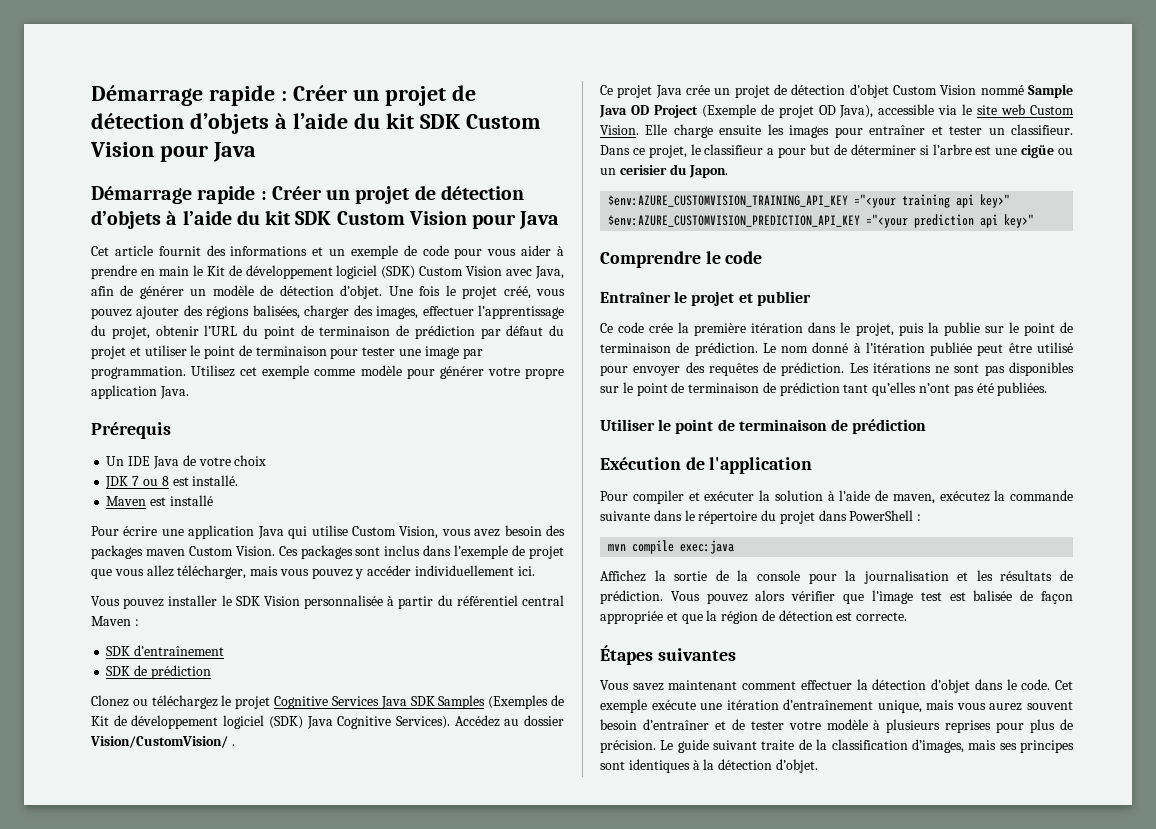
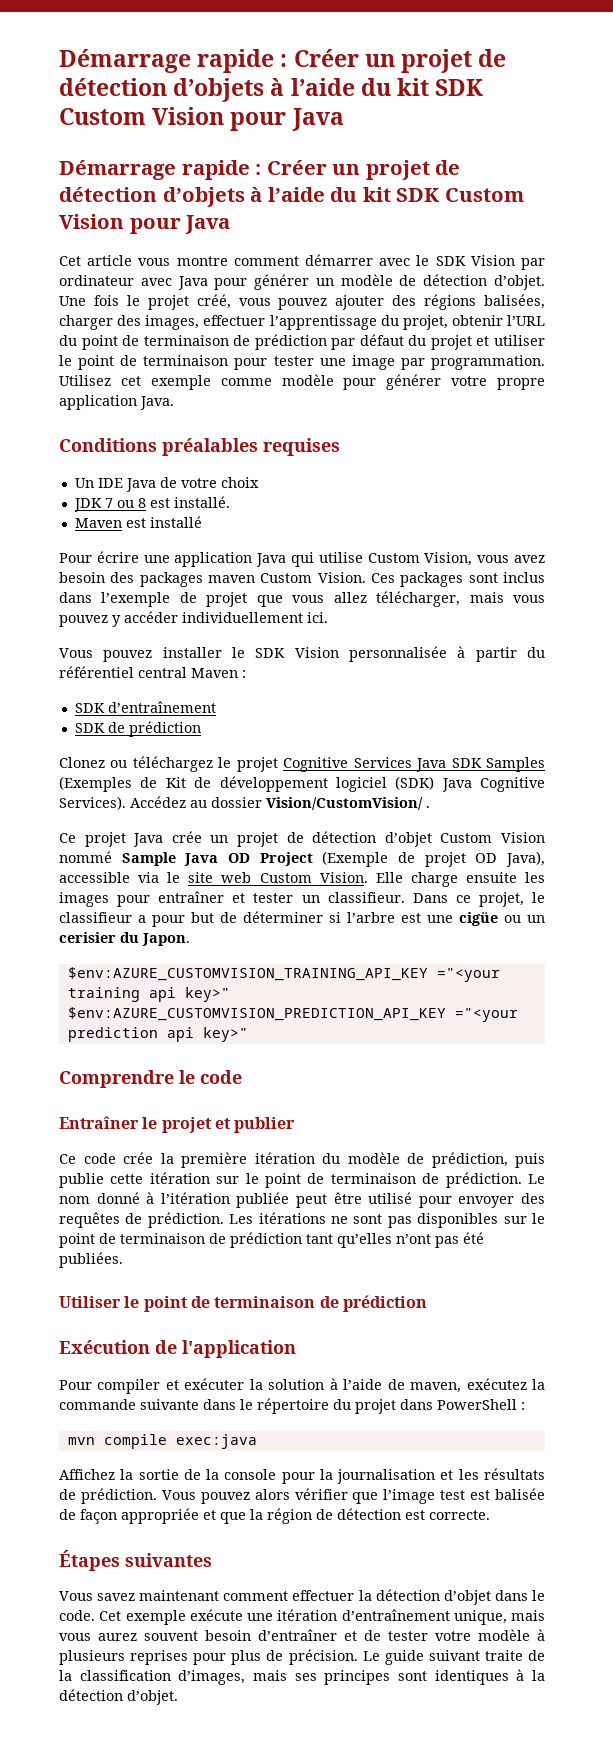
[158,245,565,259] [91,265,564,279] [91,285,134,296] fournit des informations et un exemple de code pour vous aider à prendre en main le Kit de développement logiciel (SDK) Custom Vision avec Java, afin de -> [138,254,545,270] [59,275,248,290] vous montre comment démarrer avec le SDK Vision par ordinateur avec Java pour
[91,422,171,439] Prérequis -> [59,438,340,456] Conditions préalables requises
[808,322,980,336] dans le projet, puis la publie -> [322,1152,545,1168] [59,1172,210,1188] du modèle de prédiction, puis publie cette itération

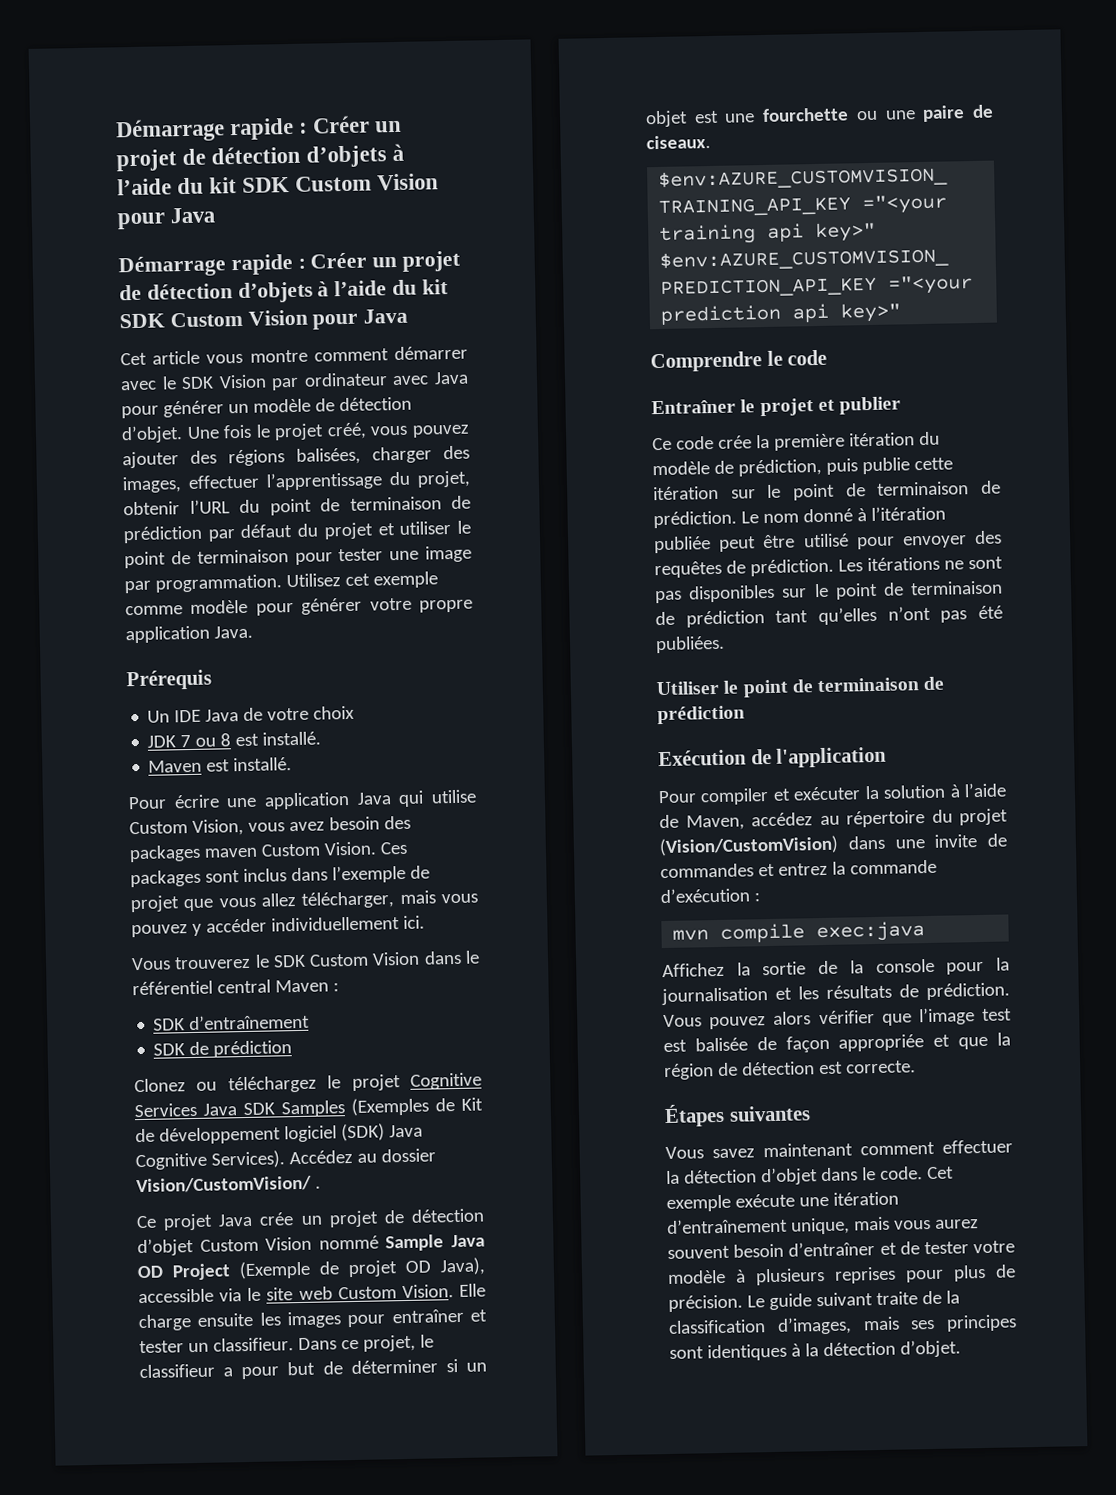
[59,438,340,456] Conditions préalables requises -> [126,669,212,691] Prérequis
[149,516,202,528] installé -> [233,757,293,772] installé.
[103,646,545,662] pouvez installer le SDK Vision personnalisée à partir du -> [174,950,480,970] trouverez le SDK Custom Vision dans le
[347,912,545,926] [59,932,190,946] l’arbre est une cigüe ou un cerisier du Japon. -> [465,1362,487,1372] [645,104,994,128] [646,134,711,150] un objet est une fourchette ou une paire de ciseaux.
[410,1378,545,1393] [59,1398,517,1414] maven, exécutez la commande suivante dans le répertoire du projet dans PowerShell -> [685,808,1008,831] [659,833,1007,857] [660,859,937,879] [660,887,750,904] Maven, accédez au répertoire du projet (Vision/CustomVision) dans une invite de commandes et entrez la commande d’exécution

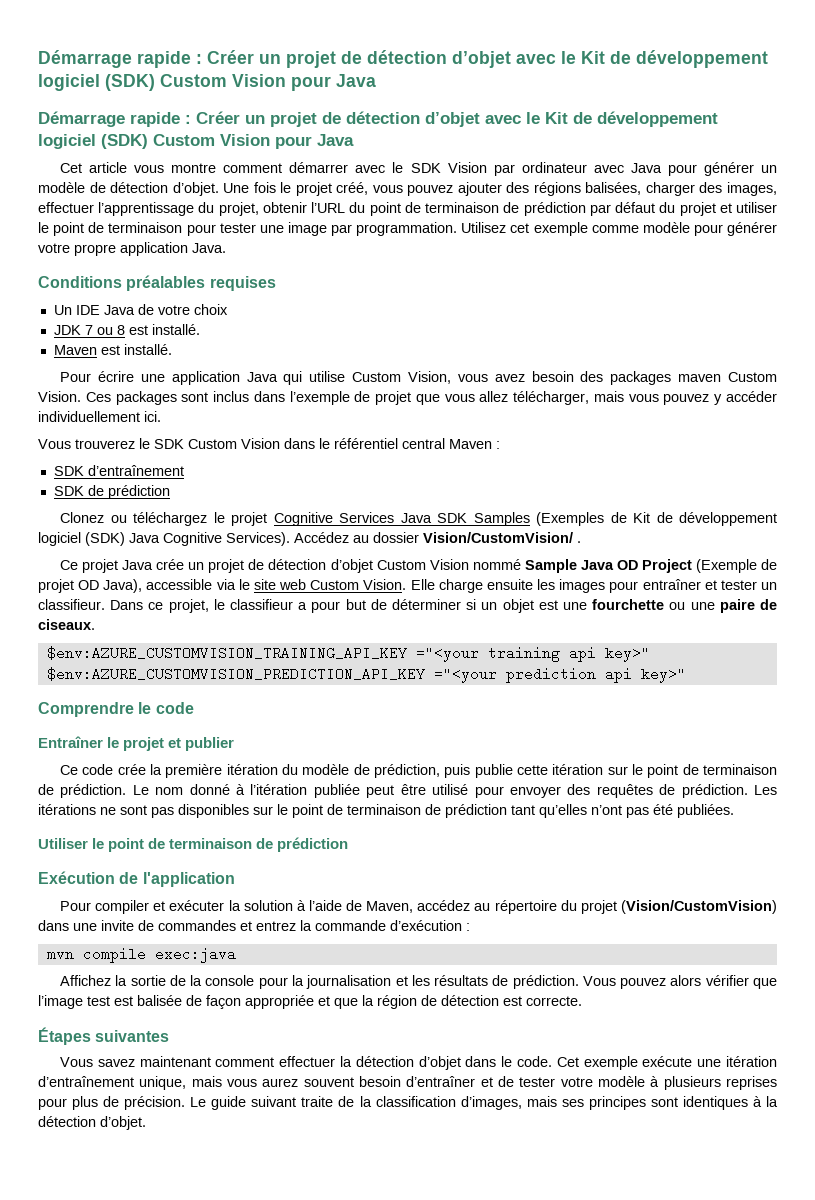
[115,115,403,143] [116,143,405,172] [117,176,291,196] Démarrage rapide : Créer un projet de détection d’objets à l’aide du kit SDK -> [38,50,768,68] [38,74,155,91] Démarrage rapide : Créer un projet de détection d’objet avec le Kit de développement logiciel (SDK)
[237,279,449,304] [119,313,165,329] d’objets à l’aide du kit SDK -> [425,111,718,127] [38,134,148,149] d’objet avec le Kit de développement logiciel (SDK)
[126,669,212,691] Prérequis -> [38,275,276,291] Conditions préalables requises

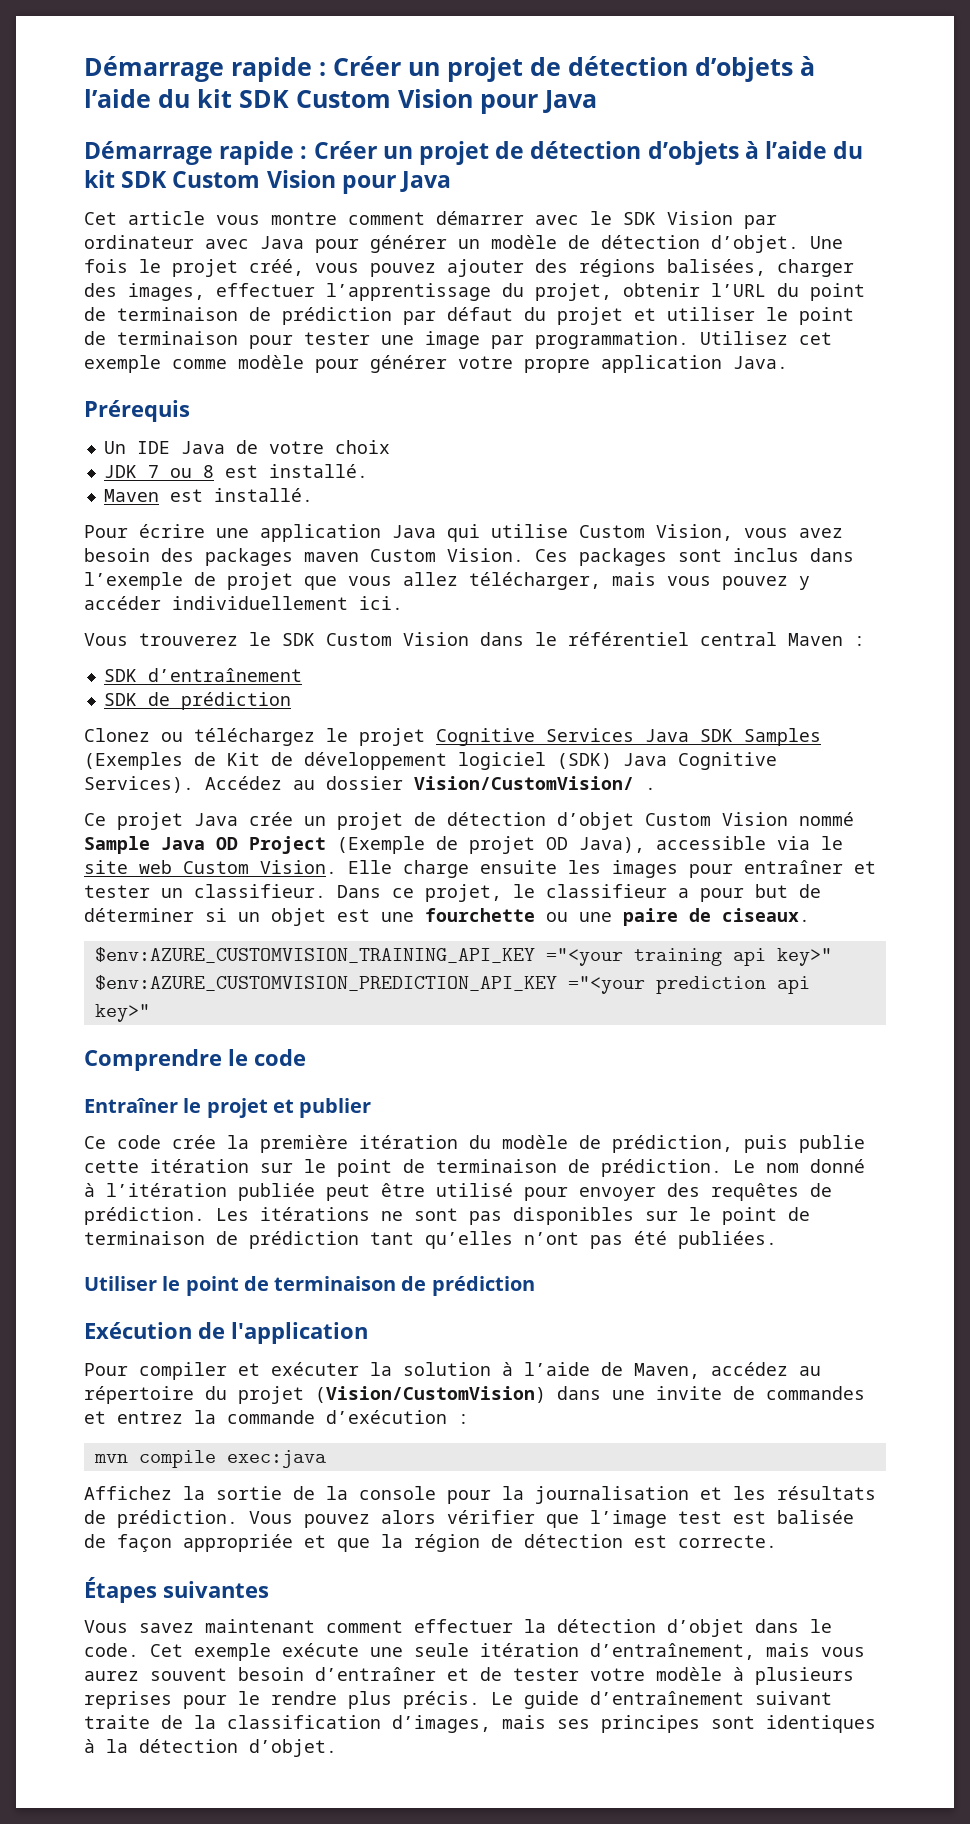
[38,50,768,68] [38,74,155,91] Démarrage rapide : Créer un projet de détection d’objet avec le Kit de développement logiciel (SDK) -> [84,56,815,82] [84,89,289,108] Démarrage rapide : Créer un projet de détection d’objets à l’aide du kit SDK
[425,111,718,127] [38,134,148,149] d’objet avec le Kit de développement logiciel (SDK) -> [647,141,864,165] [84,170,168,188] d’objets à l’aide du kit SDK
[38,275,276,291] Conditions préalables requises -> [84,400,190,422] Prérequis
[726,1056,778,1067] [38,1076,187,1090] itération d’entraînement unique, -> [414,1643,755,1660] seule itération d’entraînement,
[72,1096,186,1110] plus de précision. -> [238,1691,480,1709] le rendre plus précis.
(247, 1103) none -> [590,1691,744,1705] d’entraînement

